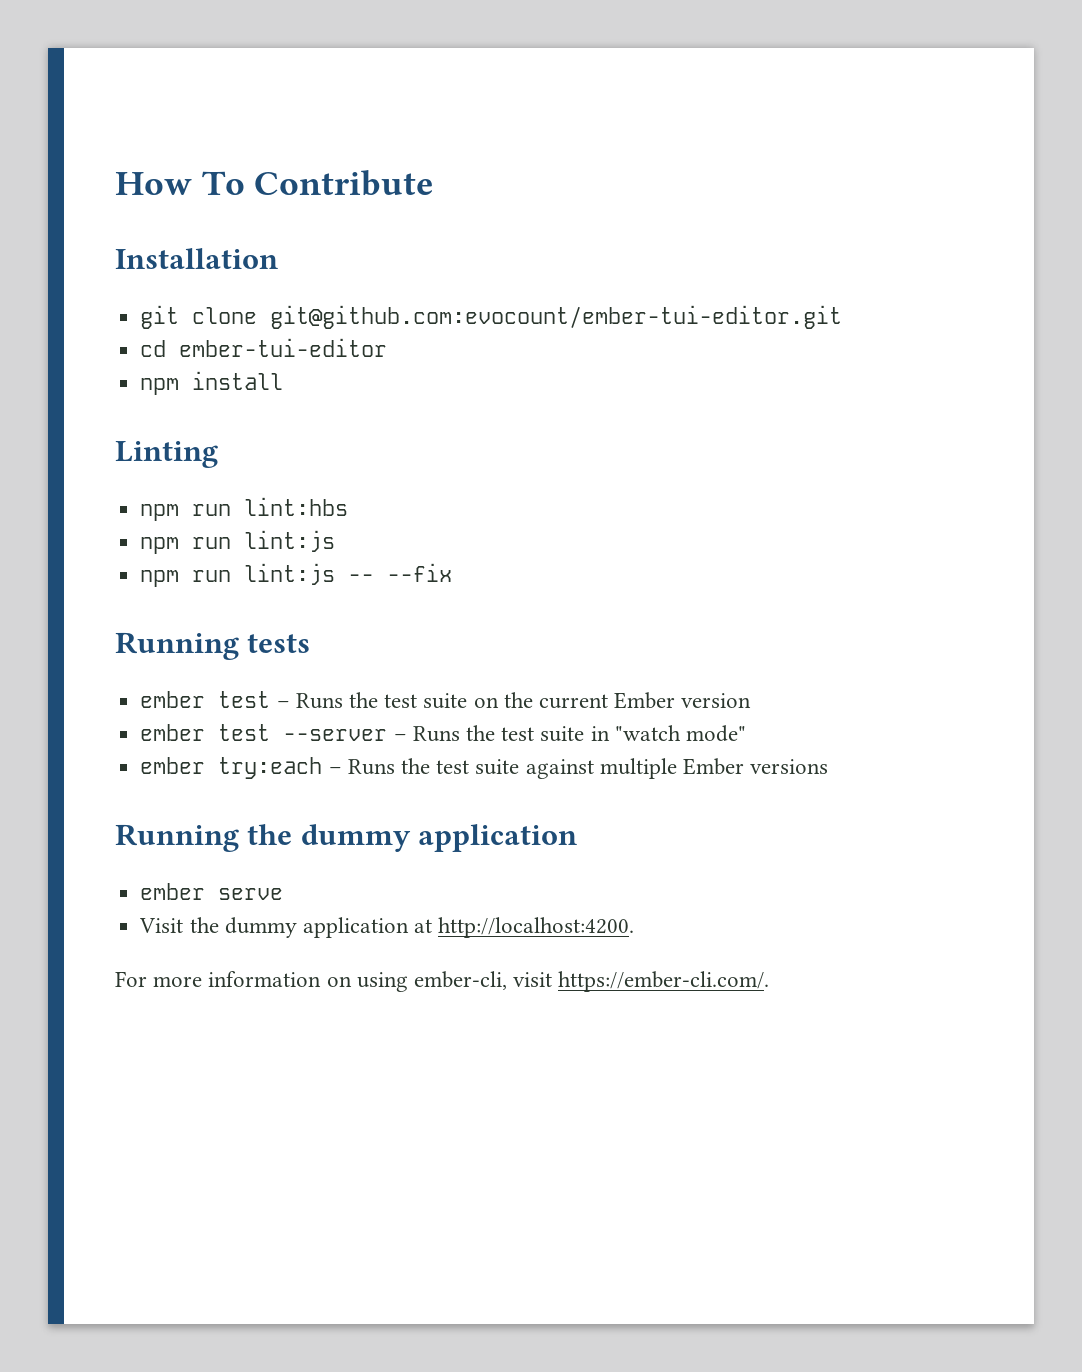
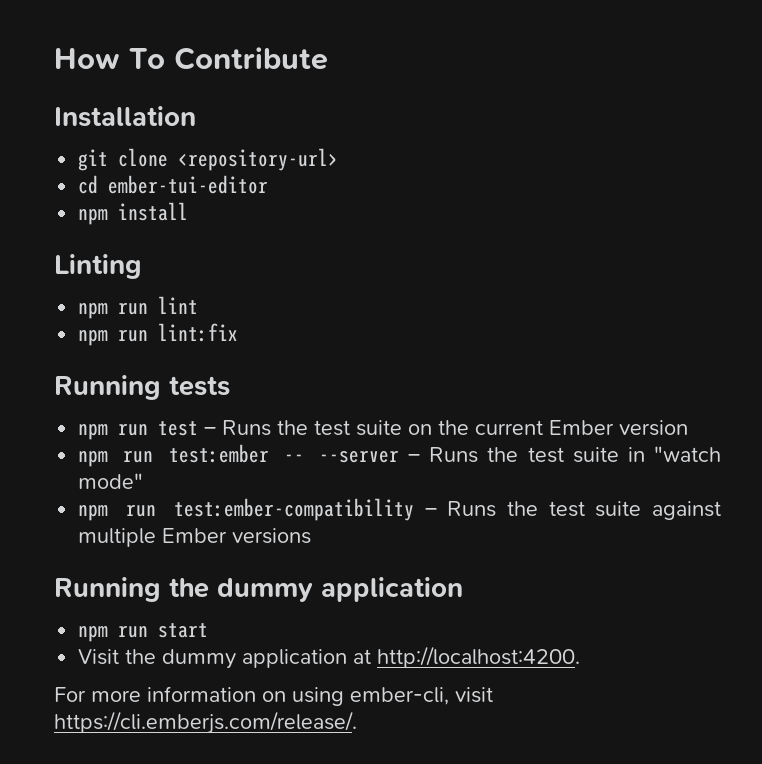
[270,305,843,329] git@github.com:evocount/ember-tui-editor.git -> [178,148,339,171] <repository-url>
[244,497,349,516] [140,530,336,554] [140,563,453,587] lint:hbs // npm run lint:js // npm run lint:js -- --fix -> [158,296,199,314] [78,323,239,346] lint // npm run lint:fix
[140,691,206,708] ember -> [78,423,149,440] npm run
[140,724,271,741] ember test -> [78,444,304,467] npm run test:ember --
[140,757,323,779] ember try:each -> [78,498,414,521] npm run test:ember-compatibility
[140,883,284,900] ember serve -> [78,623,209,642] npm run start
[558,971,770,992] https://ember-cli.com/. -> [54,711,357,734] https://cli.emberjs.com/release/.

